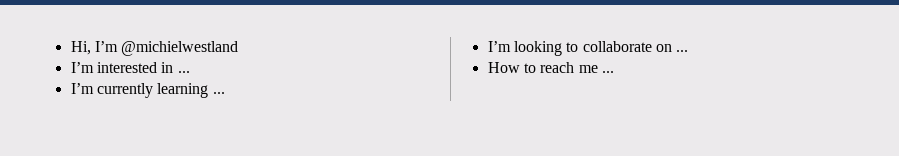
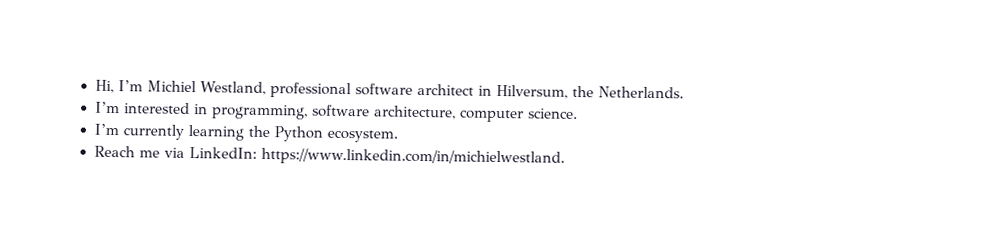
[121,41,239,56] [70,62,190,73] [70,83,225,98] [487,41,689,56] [487,62,614,73] @michielwestland // I’m interested in ... // I’m currently learning ... // I’m looking to collaborate on ... // How to reach me ... -> [146,80,685,99] [94,101,578,123] [93,123,398,143] [93,145,566,167] Michiel Westland, professional software architect in Hilversum, the Netherlands. // I’m interested in programming, software architecture, computer science. // I’m currently learning the Python ecosystem. // Reach me via LinkedIn: https://www.linkedin.com/in/michielwestland.

